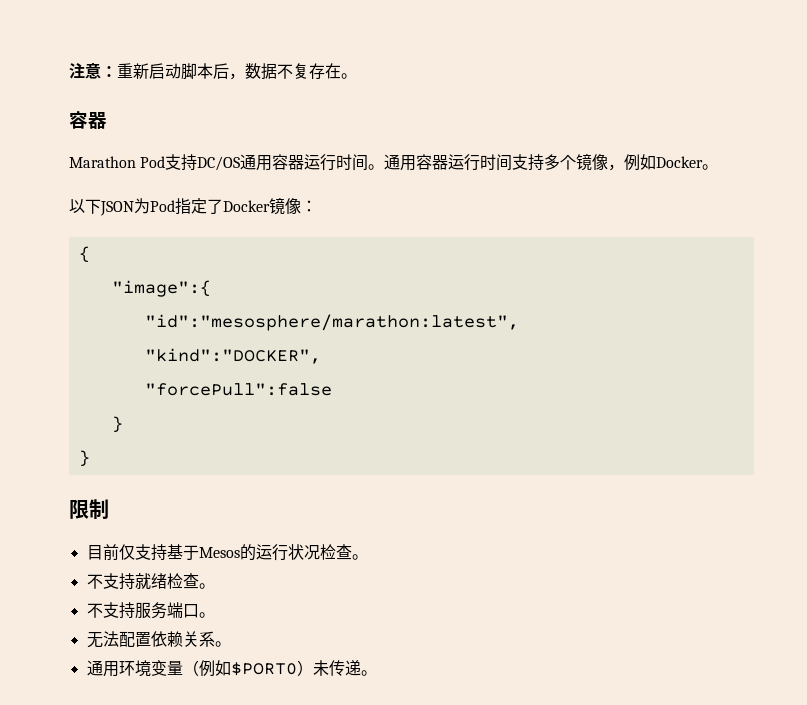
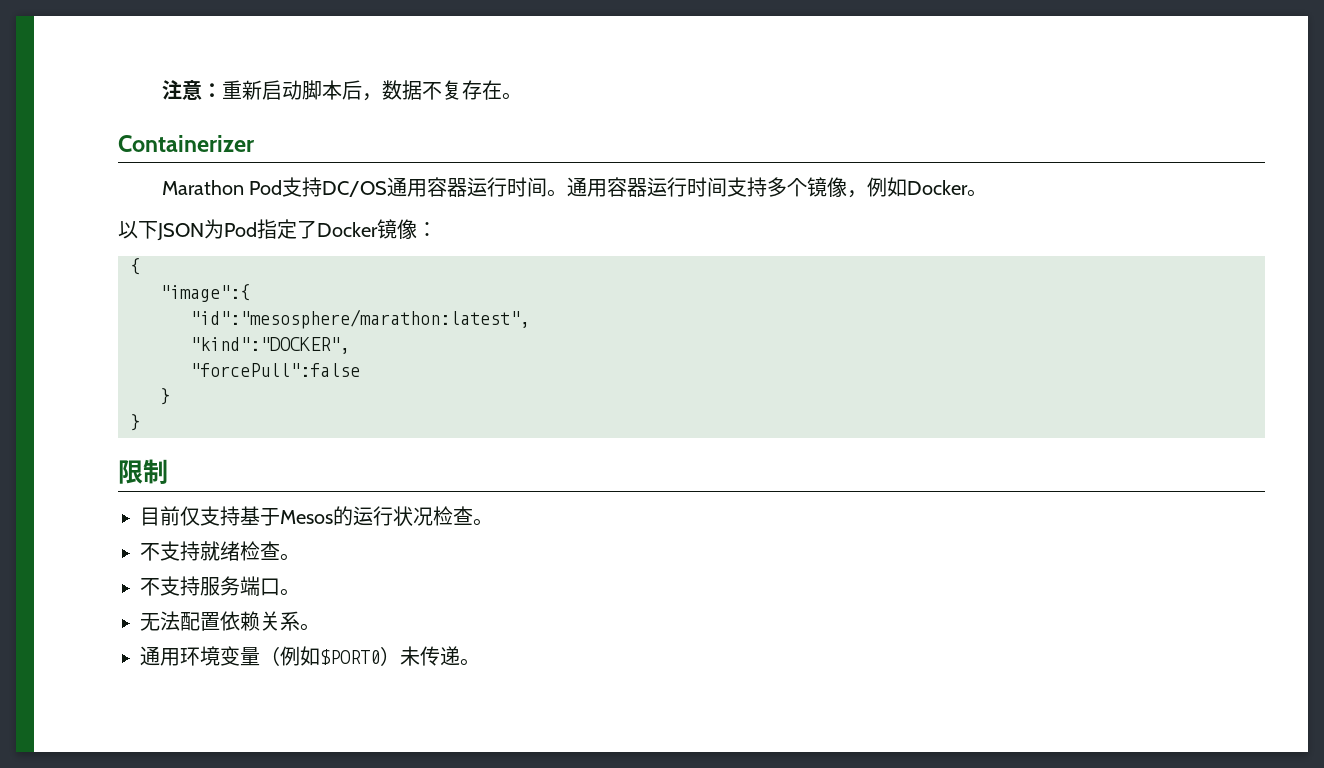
[69,111,107,129] 容器 -> [118,135,255,152] Containerizer

